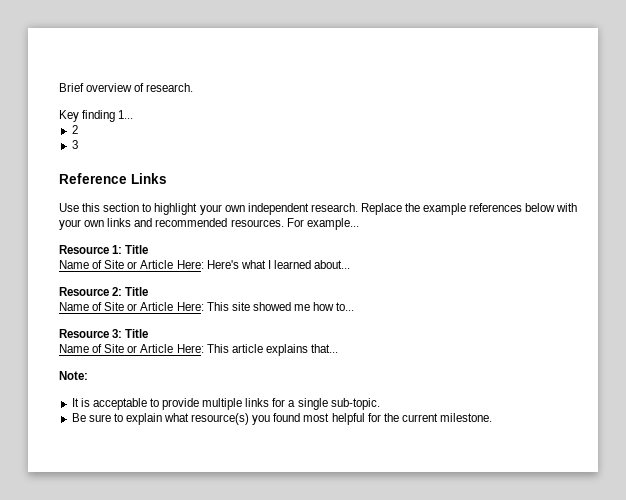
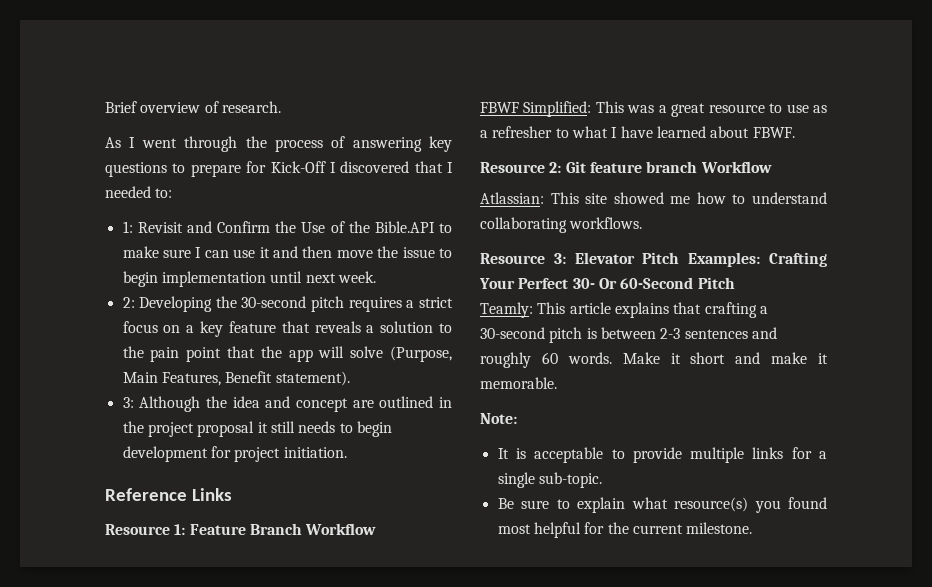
[59,110,134,122] [71,125,78,134] [71,140,78,149] [59,173,167,184] [59,203,578,215] [59,218,359,230] [59,245,149,254] [59,260,351,269] [59,287,149,296] [59,302,204,311] Key finding 1... // 2 // 3 // Reference Links // Use this section to highlight your own independent research. Replace the example references below with your own links and recommended resources. For example... // Resource 1: Title // Name of Site or Article Here: Here's what I learned about... // Resource 2: Title // Name of Site or Article Here: -> [105,136,452,152] [105,161,453,177] [105,186,173,198] [122,221,453,233] [122,246,452,258] [122,271,376,287] [122,296,453,312] [122,321,452,337] [122,346,453,362] [122,371,350,386] [122,396,453,412] [122,421,392,437] [122,446,347,462] [105,488,232,501] [105,523,377,535] [480,101,828,117] [480,126,795,138] [480,161,772,173] [480,192,544,204] As I went through the process of answering key questions to prepare for Kick-Off I discovered that I needed to: // 1: Revisit and Confirm the Use of the Bible.API to make sure I can use it and then move the issue to begin implementation until next week. // 2: Developing the 30-second pitch requires a strict focus on a key feature that reveals a solution to the pain point that the app will solve (Purpose, Main Features, Benefit statement). // 3: Although the idea and concept are outlined in the project proposal it still needs to begin development for project initiation. // Reference Links // Resource 1: Feature Branch Workflow // FBWF Simplified: This was a great resource to use as a refresher to what I have learned about FBWF. // Resource 2: Git feature branch Workflow // Atlassian:
[336,302,355,311] [59,329,149,338] [59,344,338,356] to... // Resource 3: Title // Name of Site or Article Here: This article explains that... -> [732,192,827,204] [480,217,643,233] [480,252,827,267] [479,277,735,289] [480,302,768,318] [480,327,777,343] [480,352,828,368] [480,377,557,389] to understand collaborating workflows. // Resource 3: Elevator Pitch Examples: Crafting Your Perfect 30- Or 60-Second Pitch // Teamly: This article explains that crafting a 30-second pitch is between 2-3 sentences and roughly 60 words. Make it short and make it memorable.

